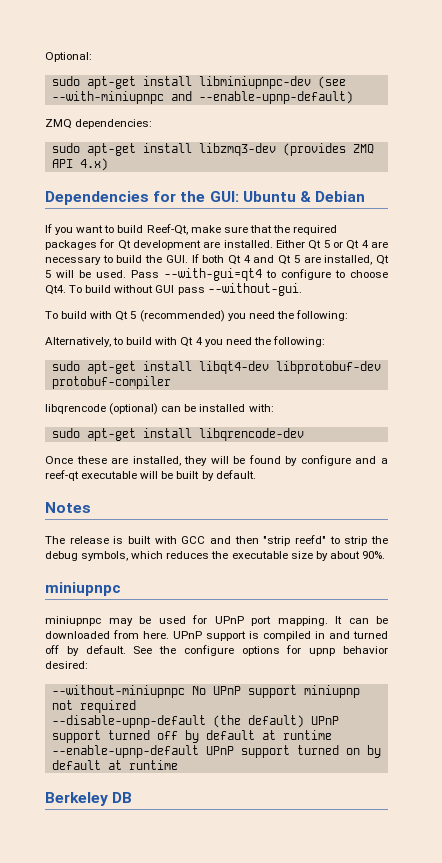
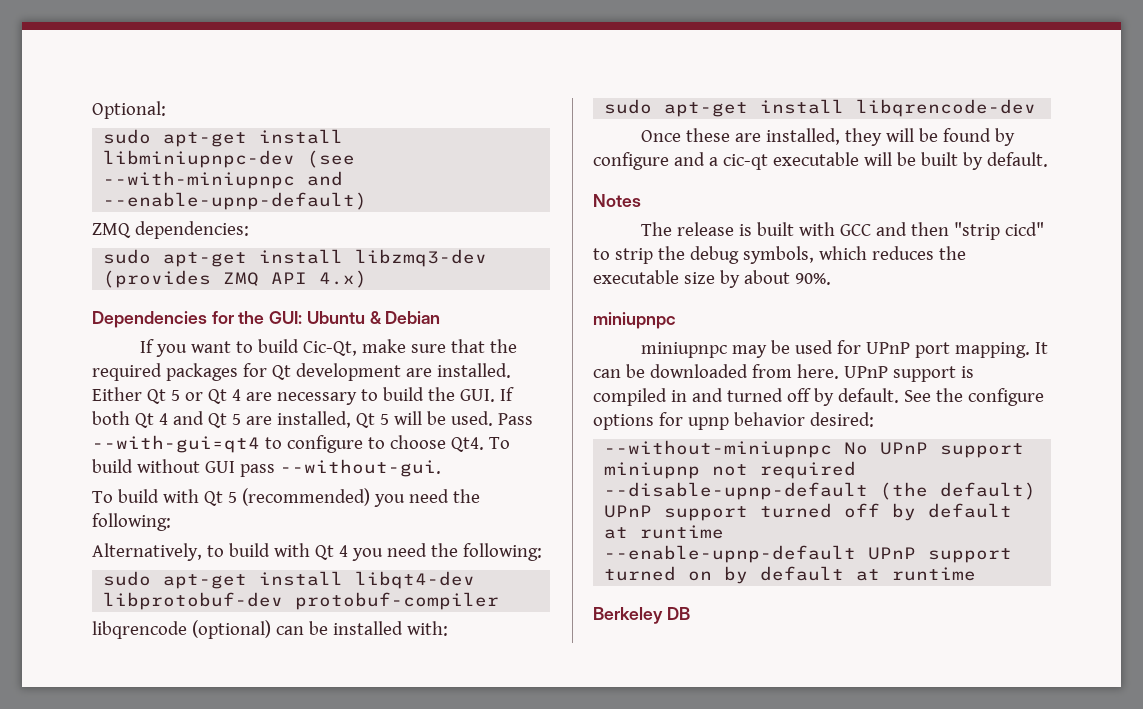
[146,224,188,235] Reef-Qt, -> [302,341,357,356] Cic-Qt,
[45,470,79,481] reef-qt -> [722,154,768,170] cic-qt
[295,535,326,544] reefd" -> [1004,222,1044,236] cicd"

